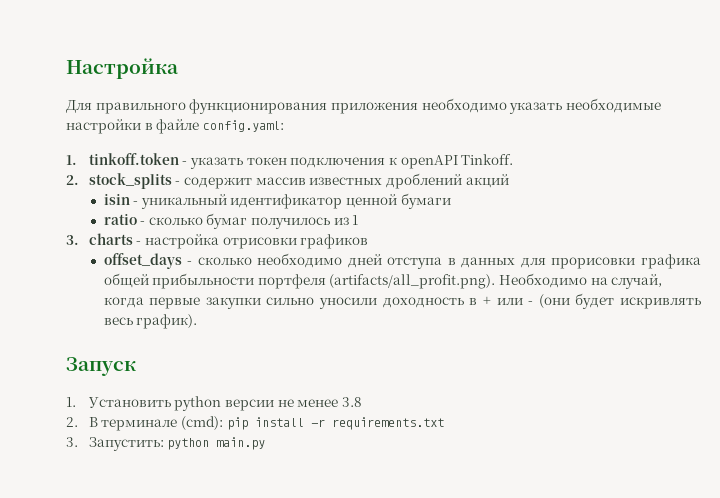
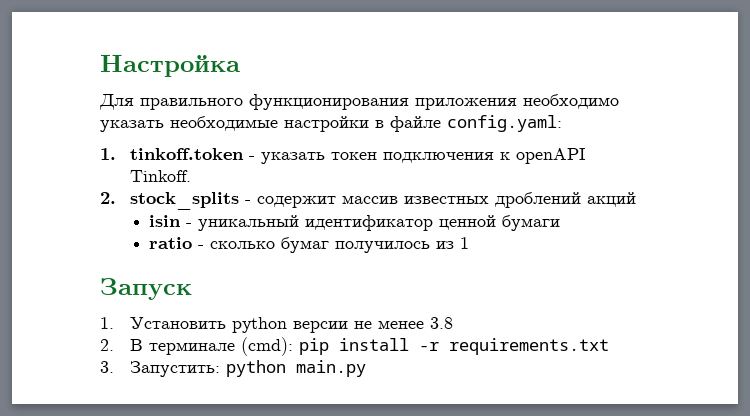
[66,233,369,249] [103,253,701,269] [103,273,663,289] [103,293,701,309] [103,314,198,329] // 3. charts - настройка отрисовки графиков // offset_days - сколько необходимо дней отступа в данных для прорисовки графика общей прибыльности портфеля (artifacts/all_profit.png). Необходимо на случай, когда первые закупки сильно уносили доходность в + или - (они будет искривлять весь график). -> (470, 243) none

